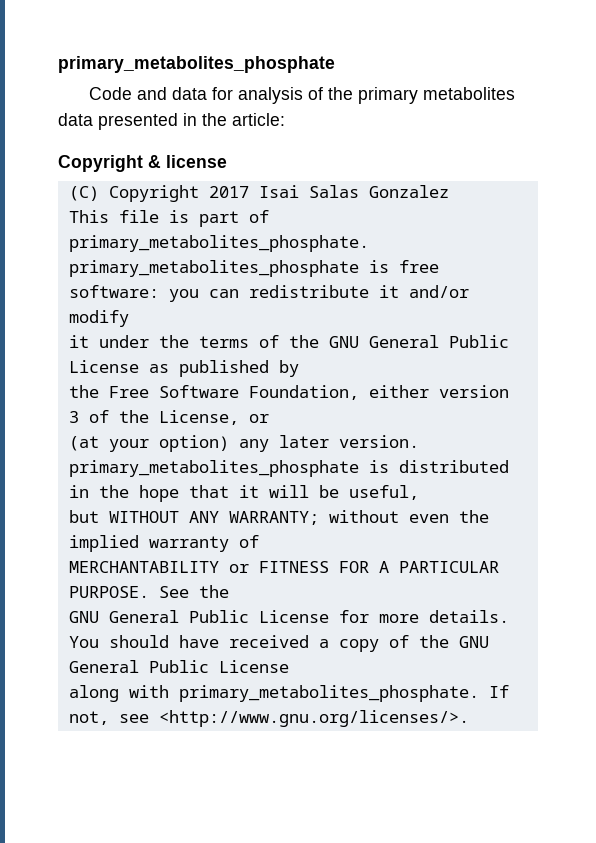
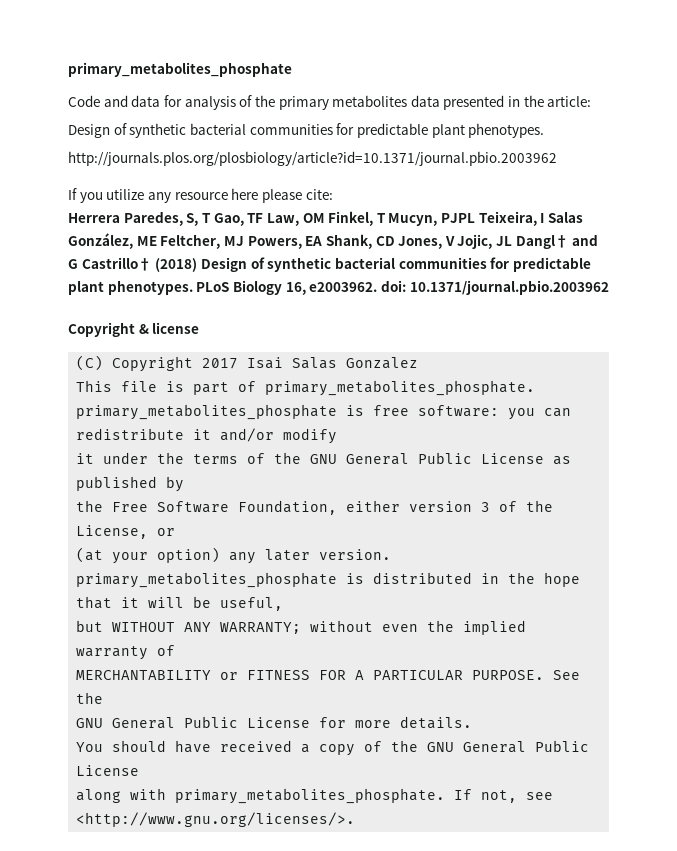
(285, 119) none -> [68,123,545,138] [68,151,557,166] [68,188,333,203] [68,211,584,226] [68,233,599,249] [68,257,591,272] [68,280,609,295] // Design of synthetic bacterial communities for predictable plant phenotypes. // http://journals.plos.org/plosbiology/article?id=10.1371/journal.pbio.2003962 // If you utilize any resource here please cite: // Herrera Paredes, S, T Gao, TF Law, OM Finkel, T Mucyn, PJPL Teixeira, I Salas González, ME Feltcher, MJ Powers, EA Shank, CD Jones, V Jojic, JL Dangl† and G Castrillo† (2018) Design of synthetic bacterial communities for predictable plant phenotypes. PLoS Biology 16, e2003962. doi: 10.1371/journal.pbio.2003962

